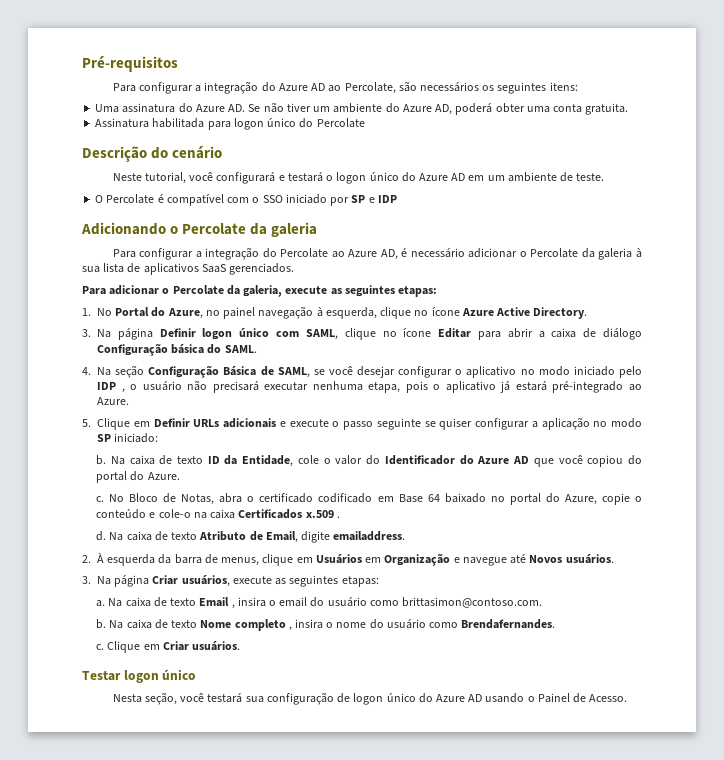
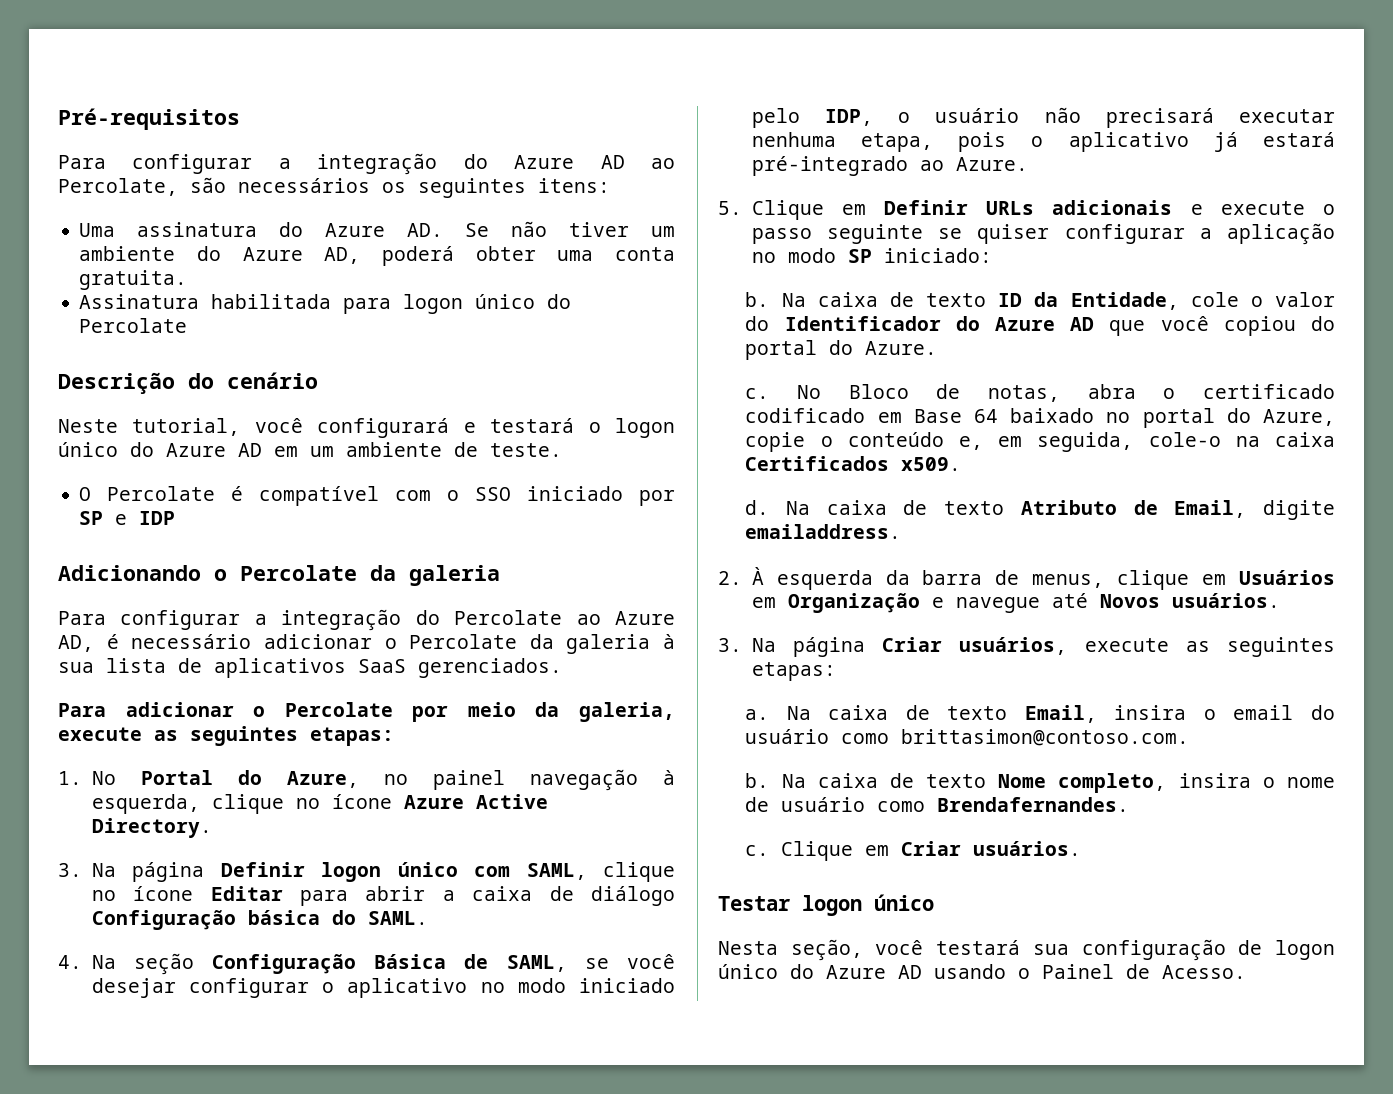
(224, 290) none -> [412,702,516,722] por meio
[97,382,125,393] IDP , -> [824,109,873,126] IDP,
[181,494,215,505] Notas, -> [988,385,1061,402] notas,
[149,512,156,518] e -> [958,432,1134,452] e, em seguida,
[305,510,340,518] x.509 . -> [901,457,962,471] x509.
[199,597,235,609] Email , -> [1024,705,1097,723] Email,
[234,619,292,631] completo , -> [1058,773,1167,793] completo,
[369,619,384,629] do -> [745,797,770,812] de

